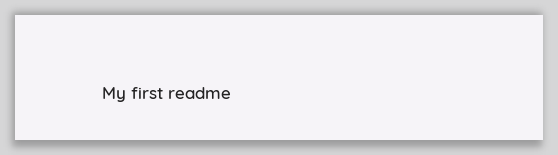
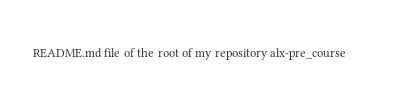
[102,87,231,102] My first readme -> [33,48,346,60] README.md file of the root of my repository alx-pre_course

